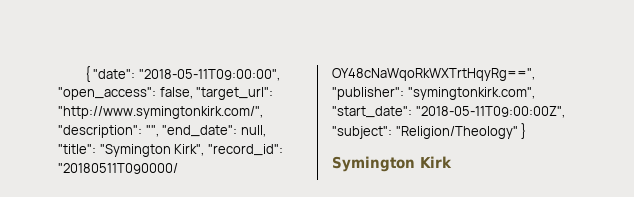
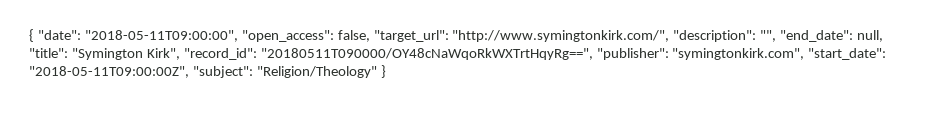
[332,156,452,172] // Symington Kirk -> (386, 71) none

